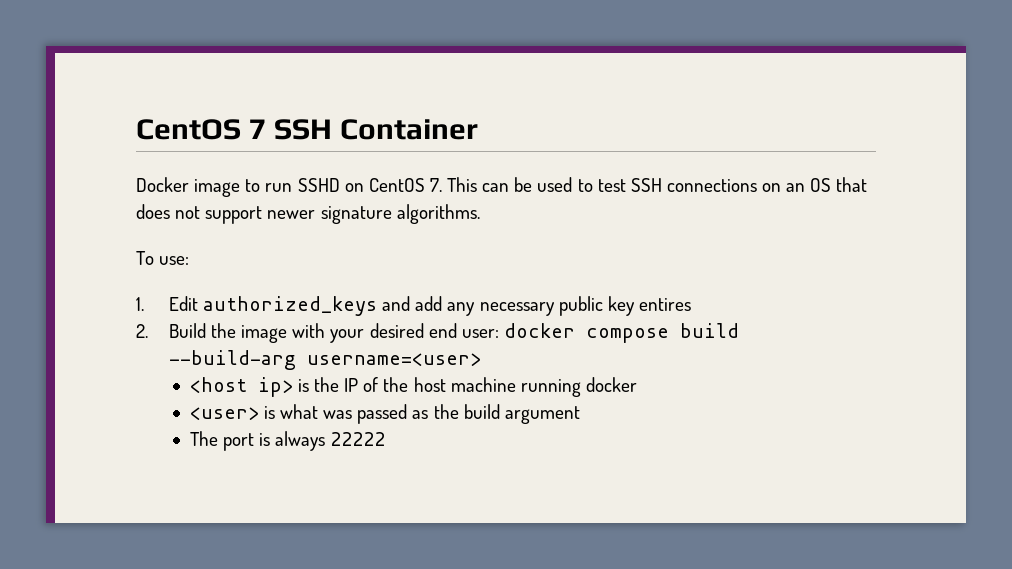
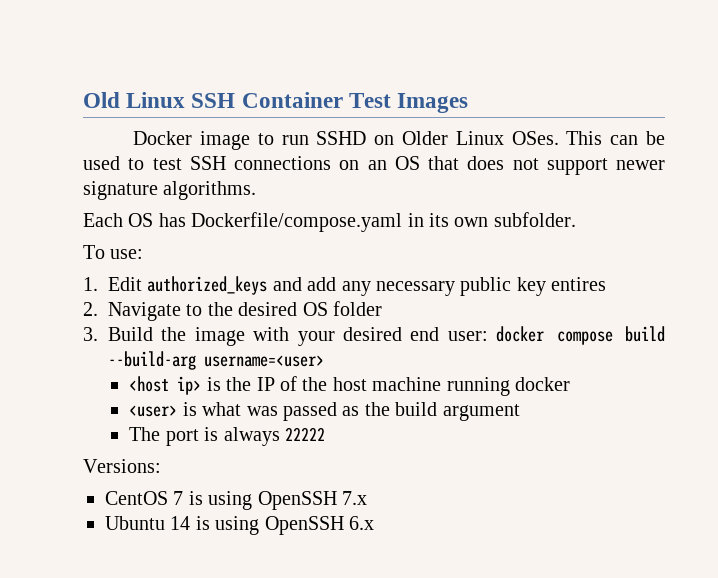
[136,119,267,140] CentOS 7 -> [83,92,186,108] Old Linux
(479, 129) none -> [348,93,469,113] Test Images
[368,178,442,192] CentOS 7. -> [401,131,559,145] Older Linux OSes.
(480, 214) none -> [83,212,576,232] // Each OS has Dockerfile/compose.yaml in its own subfolder.
(148, 331) none -> [108,301,382,321] [83,327,98,341] Navigate to the desired OS folder // 3.
(386, 439) none -> [83,459,161,473] [105,491,367,510] [105,516,374,535] // Versions: // CentOS 7 is using OpenSSH 7.x // Ubuntu 14 is using OpenSSH 6.x

